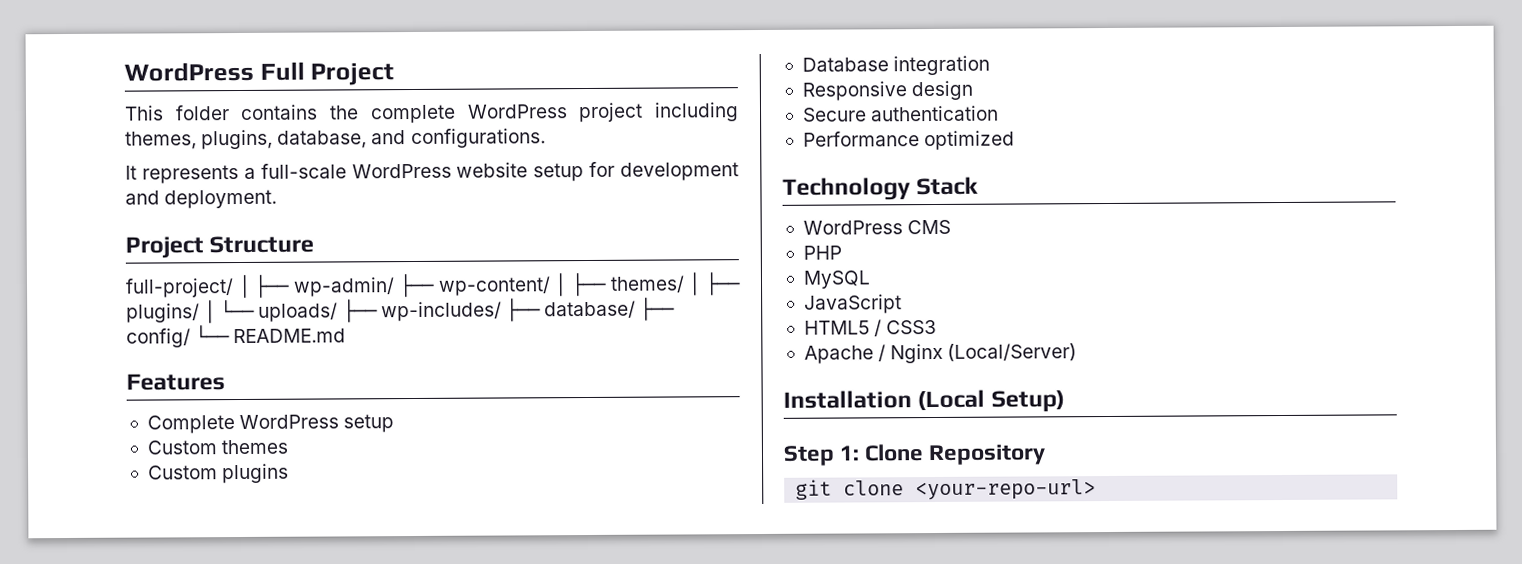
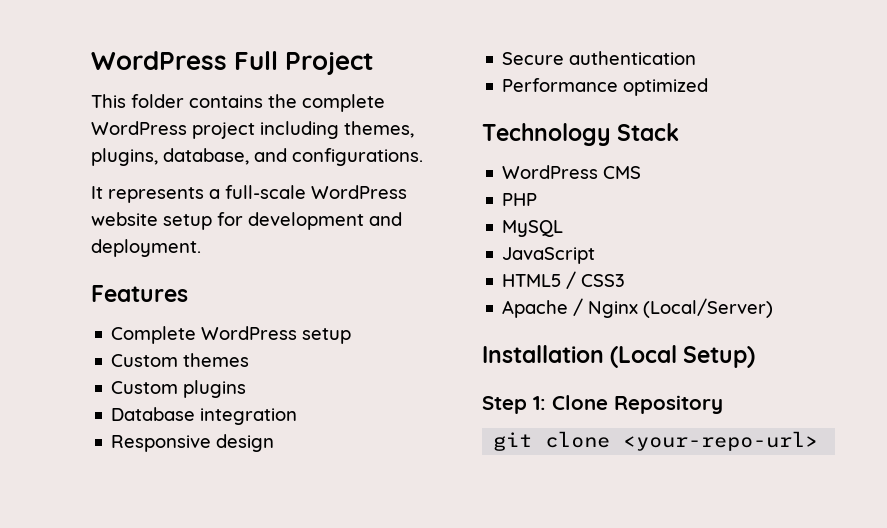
[125,235,315,259] [125,272,741,299] [126,297,676,324] [126,325,347,348] // Project Structure // full-project/ │ ├── wp-admin/ ├── wp-content/ │ ├── themes/ │ ├── plugins/ │ └── uploads/ ├── wp-includes/ ├── database/ ├── config/ └── README.md -> (201, 248) none

